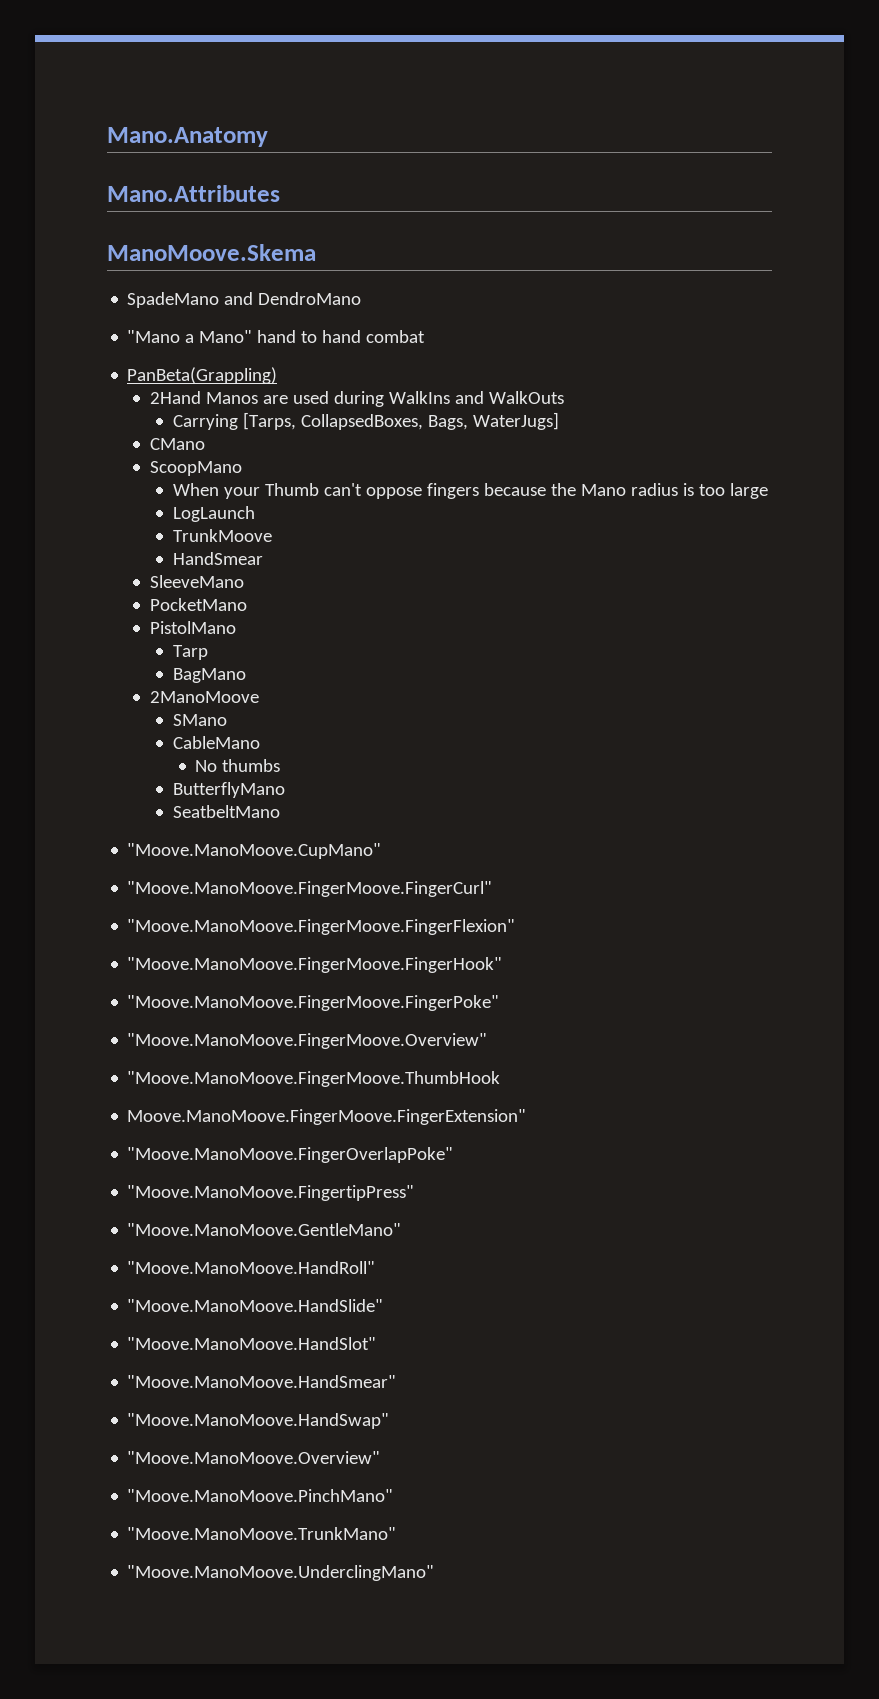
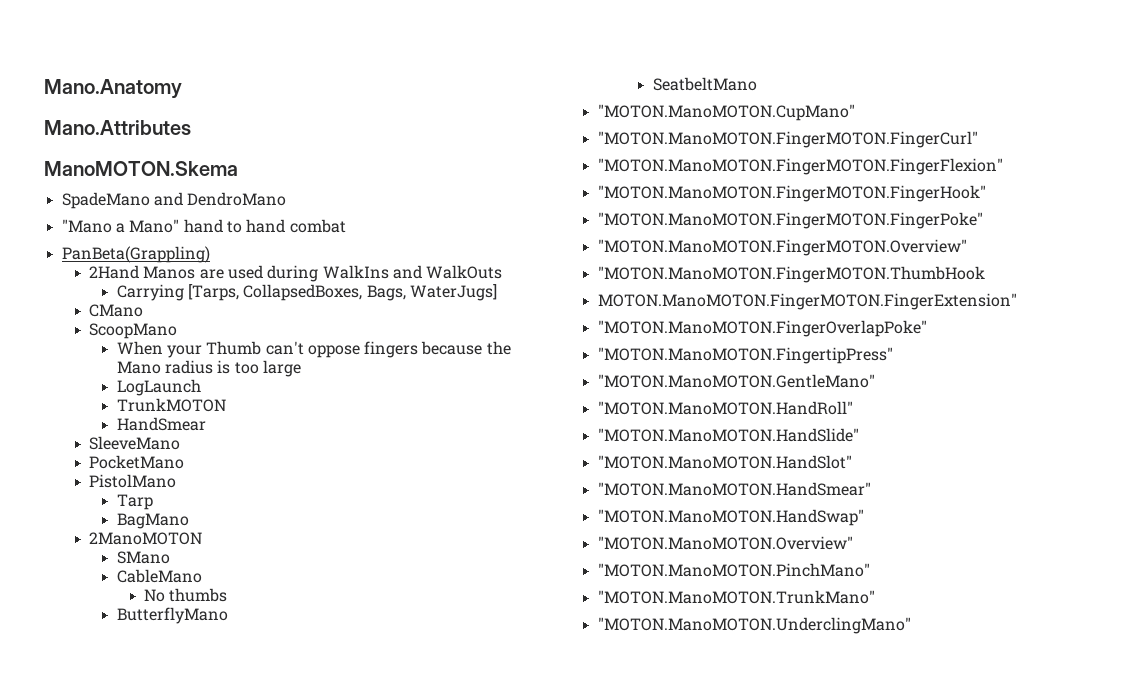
[107,244,316,261] ManoMoove.Skema -> [44,161,238,176] ManoMOTON.Skema
[172,529,272,542] TrunkMoove -> [116,398,226,412] TrunkMOTON
[150,691,260,703] 2ManoMoove -> [89,532,203,545] 2ManoMOTON
[127,843,382,859] [127,881,493,897] [127,919,516,935] [127,957,503,973] [127,995,500,1011] [127,1033,488,1049] [127,1071,501,1087] [127,1109,527,1125] [127,1147,454,1163] [127,1185,415,1201] [127,1223,402,1236] [127,1261,376,1274] [127,1299,384,1312] [127,1337,377,1350] [127,1375,397,1388] [127,1413,390,1429] [127,1451,381,1464] [127,1489,394,1502] [127,1527,397,1540] [127,1565,435,1581] "Moove.ManoMoove.CupMano" // "Moove.ManoMoove.FingerMoove.FingerCurl" // "Moove.ManoMoove.FingerMoove.FingerFlexion" // "Moove.ManoMoove.FingerMoove.FingerHook" // "Moove.ManoMoove.FingerMoove.FingerPoke" // "Moove.ManoMoove.FingerMoove.Overview" // "Moove.ManoMoove.FingerMoove.ThumbHook // Moove.ManoMoove.FingerMoove.FingerExtension" // "Moove.ManoMoove.FingerOverlapPoke" // "Moove.ManoMoove.FingertipPress" // "Moove.ManoMoove.GentleMano" // "Moove.ManoMoove.HandRoll" // "Moove.ManoMoove.HandSlide" // "Moove.ManoMoove.HandSlot" // "Moove.ManoMoove.HandSmear" // "Moove.ManoMoove.HandSwap" // "Moove.ManoMoove.Overview" // "Moove.ManoMoove.PinchMano" // "Moove.ManoMoove.TrunkMano" // "Moove.ManoMoove.UnderclingMano" -> [597,104,855,121] [597,131,978,148] [597,158,1003,175] [597,185,986,202] [597,212,983,229] [597,239,967,256] [597,266,985,283] [597,293,1017,310] [597,320,927,337] [597,347,893,364] [597,374,875,388] [597,401,853,415] [597,428,859,442] [597,455,852,469] [597,482,871,496] [597,509,864,526] [597,536,853,550] [597,563,870,577] [597,590,875,604] [597,617,911,634] "MOTON.ManoMOTON.CupMano" // "MOTON.ManoMOTON.FingerMOTON.FingerCurl" // "MOTON.ManoMOTON.FingerMOTON.FingerFlexion" // "MOTON.ManoMOTON.FingerMOTON.FingerHook" // "MOTON.ManoMOTON.FingerMOTON.FingerPoke" // "MOTON.ManoMOTON.FingerMOTON.Overview" // "MOTON.ManoMOTON.FingerMOTON.ThumbHook // MOTON.ManoMOTON.FingerMOTON.FingerExtension" // "MOTON.ManoMOTON.FingerOverlapPoke" // "MOTON.ManoMOTON.FingertipPress" // "MOTON.ManoMOTON.GentleMano" // "MOTON.ManoMOTON.HandRoll" // "MOTON.ManoMOTON.HandSlide" // "MOTON.ManoMOTON.HandSlot" // "MOTON.ManoMOTON.HandSmear" // "MOTON.ManoMOTON.HandSwap" // "MOTON.ManoMOTON.Overview" // "MOTON.ManoMOTON.PinchMano" // "MOTON.ManoMOTON.TrunkMano" // "MOTON.ManoMOTON.UnderclingMano"

